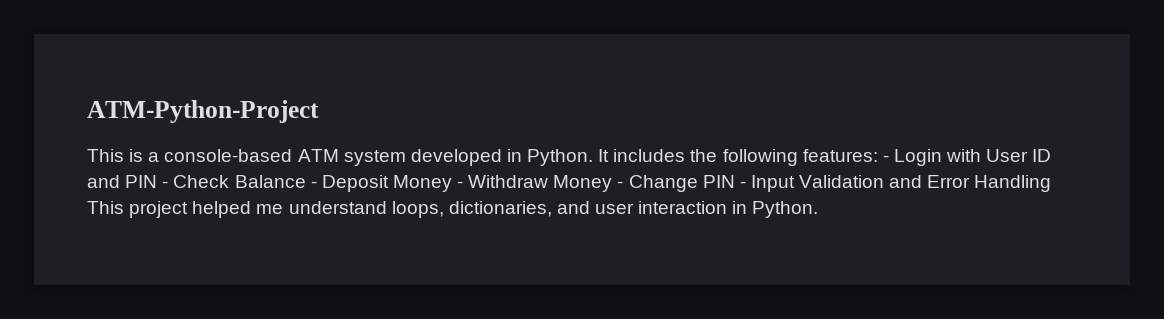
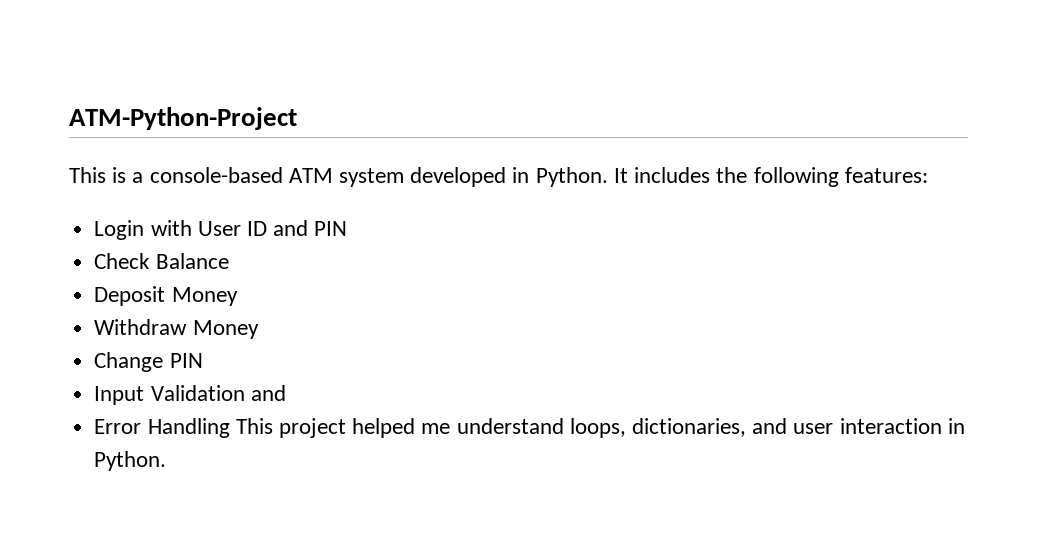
[882,155,889,162] - -> (928, 175) //
[162,181,169,188] - -> (348, 228) //
[310,181,317,188] - -> (229, 261) //
[457,181,464,188] - -> (238, 296) //
[617,181,624,188] - -> (259, 329) //
[739,181,746,188] - -> (203, 360) //
(923, 181) none -> (286, 393) //

